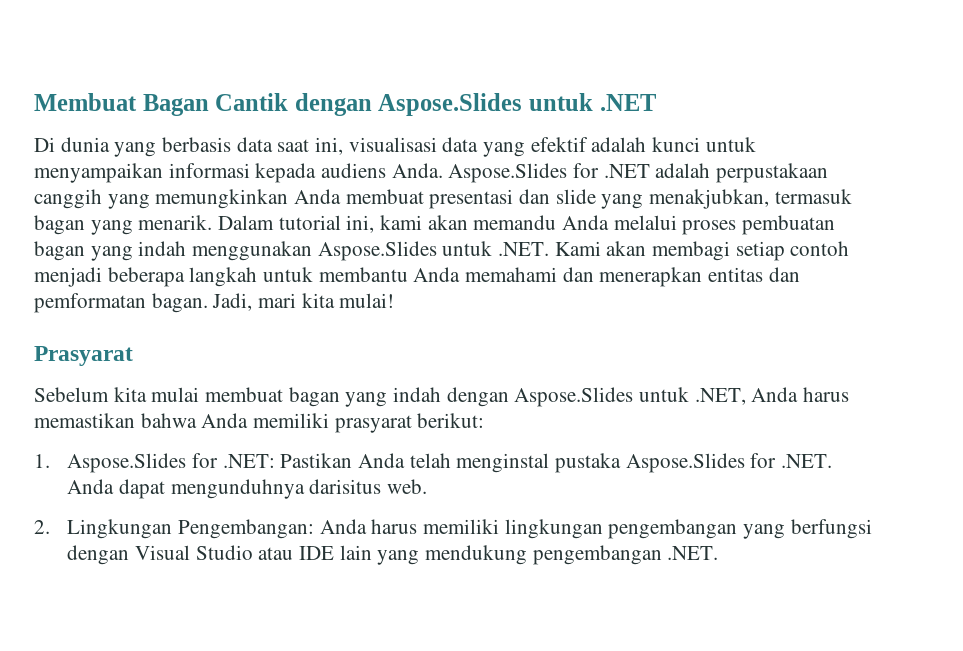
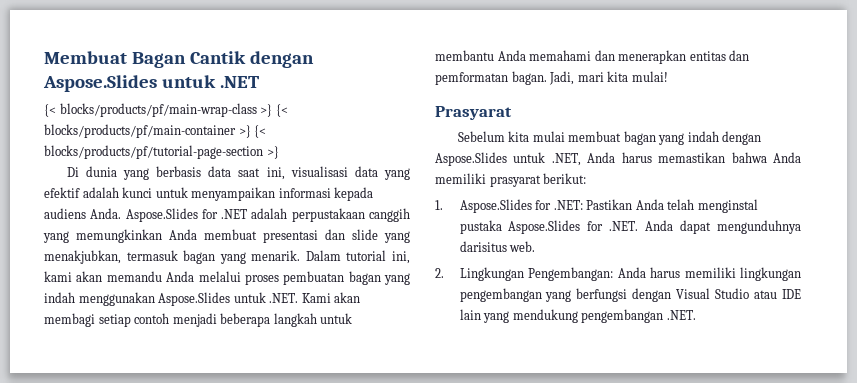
(656, 102) none -> [44,103,288,117] [44,124,267,138] [44,145,279,159] // {< blocks/products/pf/main-wrap-class >} {< blocks/products/pf/main-container >} {< blocks/products/pf/tutorial-page-section >}

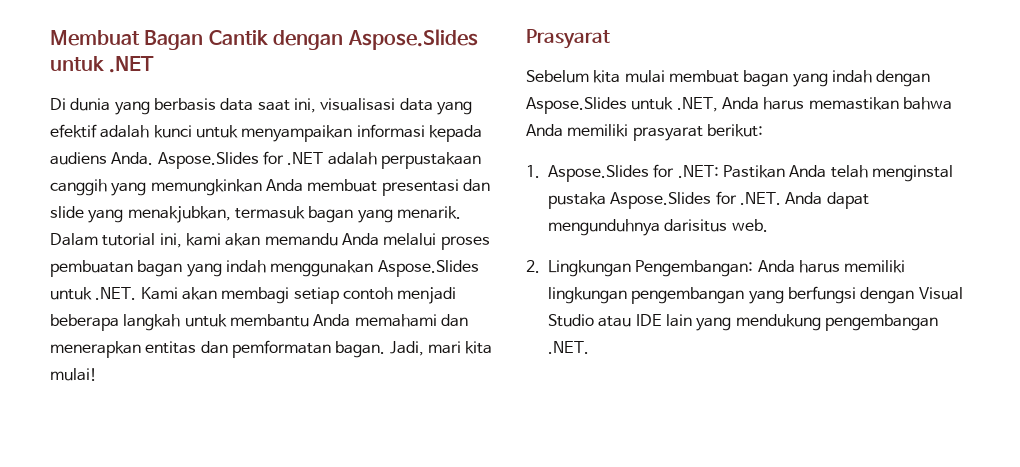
[44,103,288,117] [44,124,267,138] [44,145,279,159] // {< blocks/products/pf/main-wrap-class >} {< blocks/products/pf/main-container >} {< blocks/products/pf/tutorial-page-section >} -> (155, 64) none

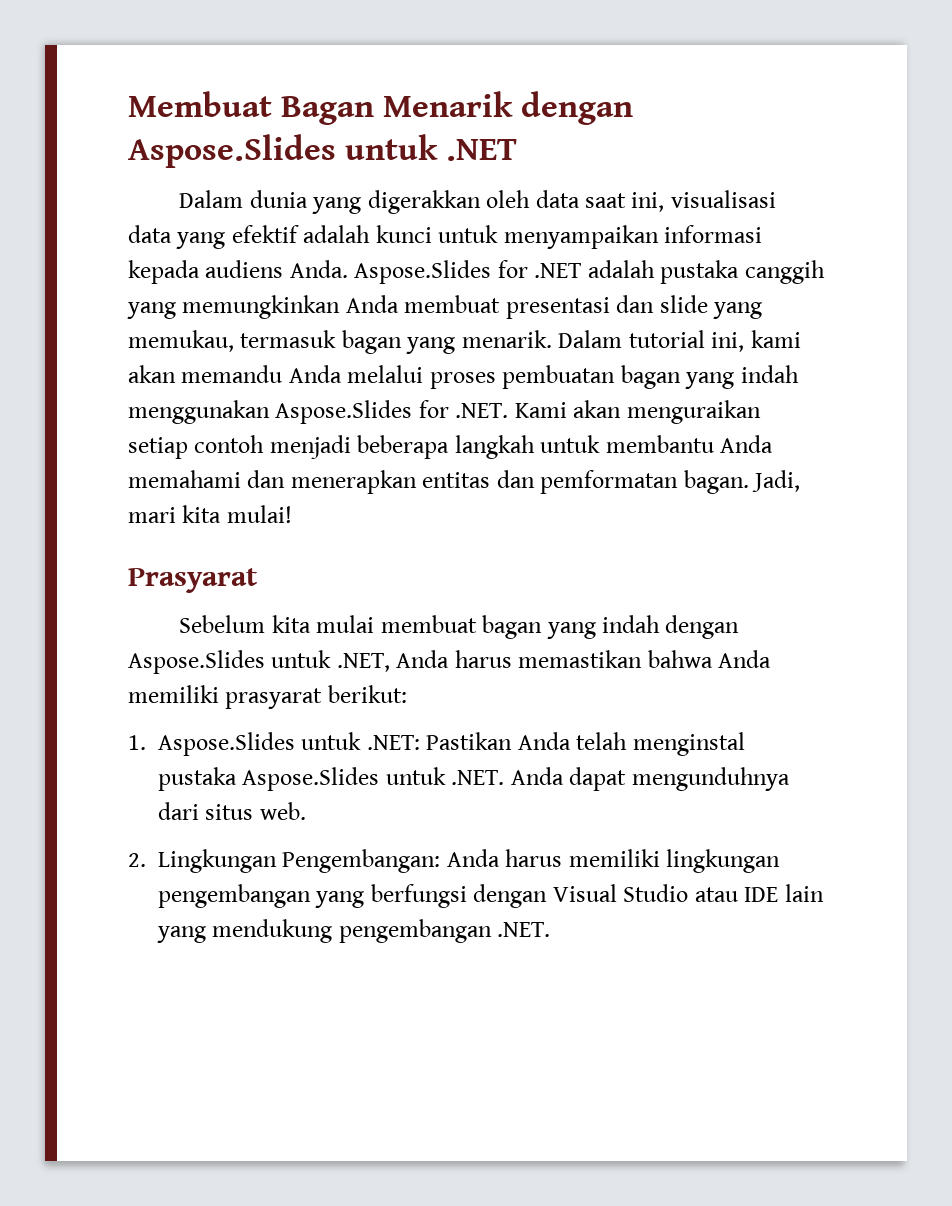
[208,30,268,45] Cantik -> [383,91,514,117] Menarik
[50,98,66,110] Di -> [179,190,244,208] Dalam
[153,98,216,111] berbasis -> [367,190,531,214] digerakkan oleh
[380,152,481,169] perpustakaan -> [660,260,740,284] pustaka
[127,206,231,223] menakjubkan, -> [128,330,234,352] memukau,
[50,287,92,300] untuk -> [418,400,449,418] for
[221,287,290,304] membagi -> [626,400,761,424] menguraikan
[653,164,675,178] for -> [301,732,362,750] untuk
[715,191,737,205] for -> [385,767,446,785] untuk
[664,219,728,232] darisitus -> [158,802,254,820] dari situs

